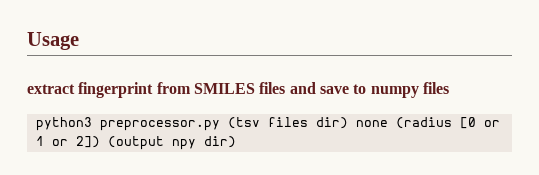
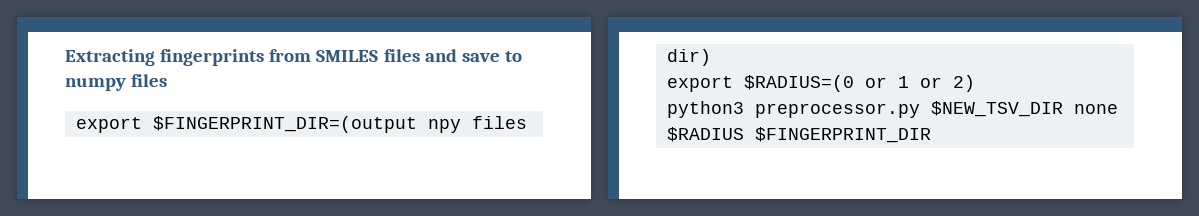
[27,32,79,50] [27,82,154,98] Usage // extract fingerprint -> [65,49,265,66] Extracting fingerprints
[35,117,260,131] python3 preprocessor.py (tsv -> [75,116,461,133] export $FINGERPRINT_DIR=(output npy
[355,117,500,129] [35,136,236,150] none (radius [0 or 1 or 2]) (output npy dir) -> [666,75,975,92] [666,101,1118,118] [666,127,931,143] // export $RADIUS=(0 or 1 or 2) // python3 preprocessor.py $NEW_TSV_DIR none $RADIUS $FINGERPRINT_DIR

